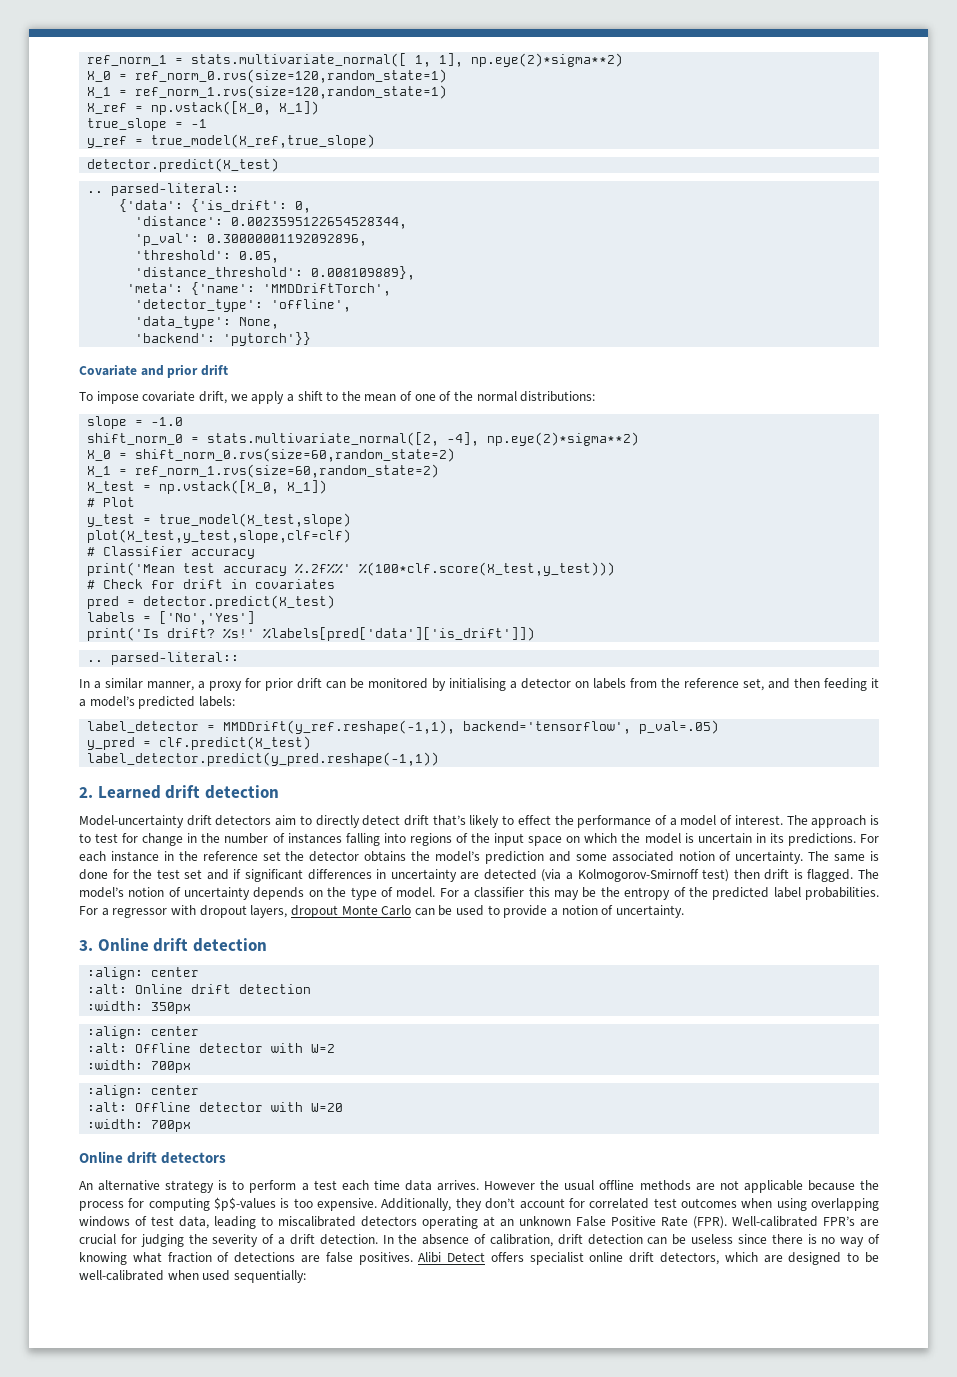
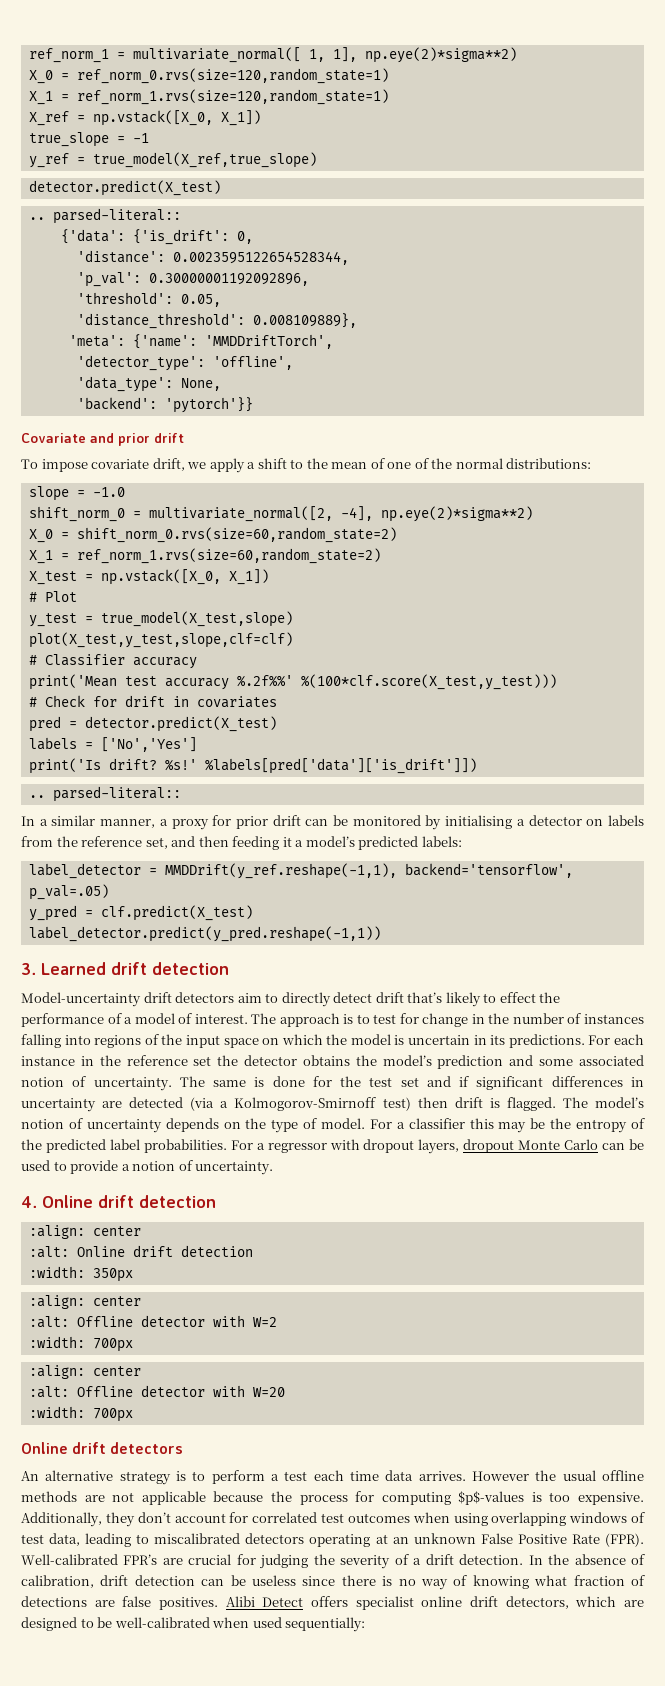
[191,53,408,67] stats.multivariate_normal([ -> [132,47,301,63] multivariate_normal([
[207,432,440,446] stats.multivariate_normal([2, -> [148,506,333,522] multivariate_normal([2,
[79,787,93,798] 2. -> [21,963,36,975] 3.
[79,940,93,951] 3. -> [21,1196,37,1208] 4.

